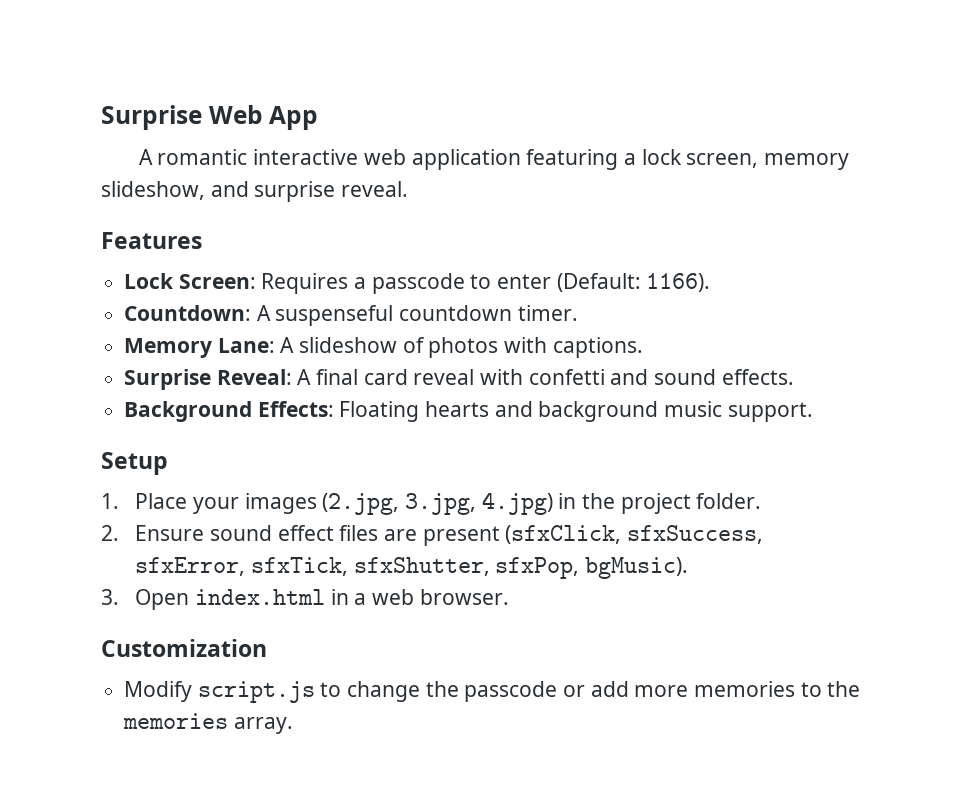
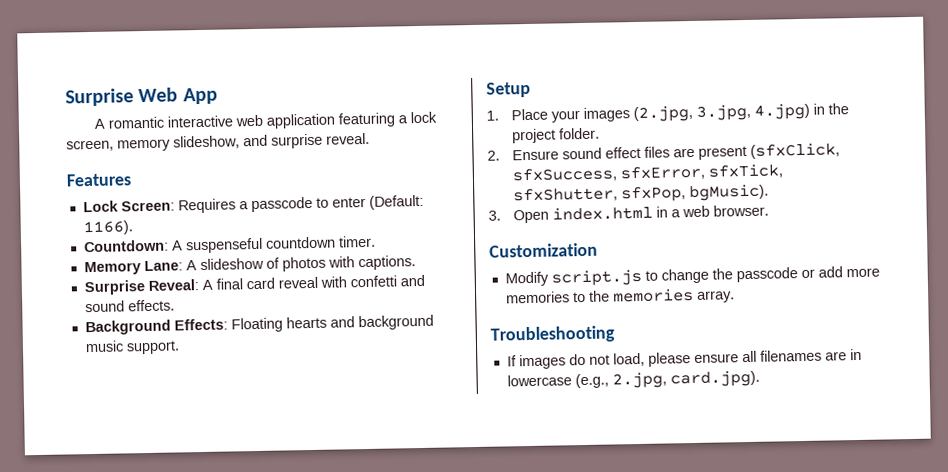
(293, 725) none -> [490,325,615,344] [506,348,862,370] [506,369,760,389] // Troubleshooting // If images do not load, please ensure all filenames are in lowercase (e.g., 2.jpg, card.jpg).

